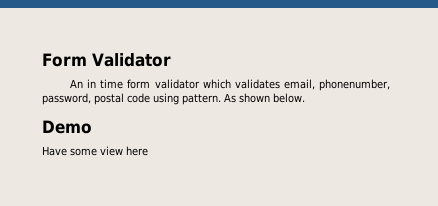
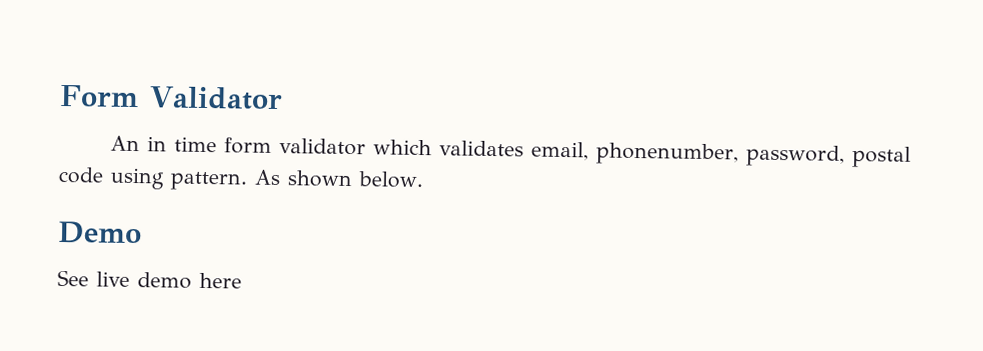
[42,146,123,156] Have some view -> [57,269,192,289] See live demo

